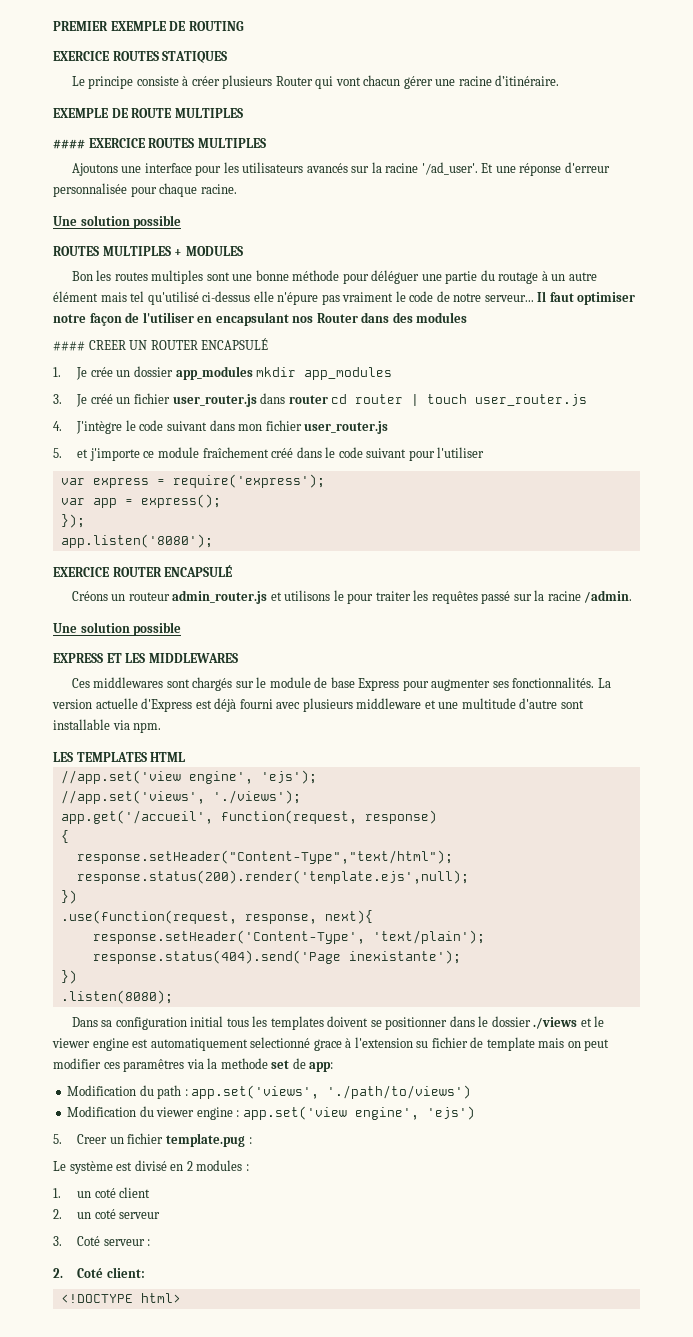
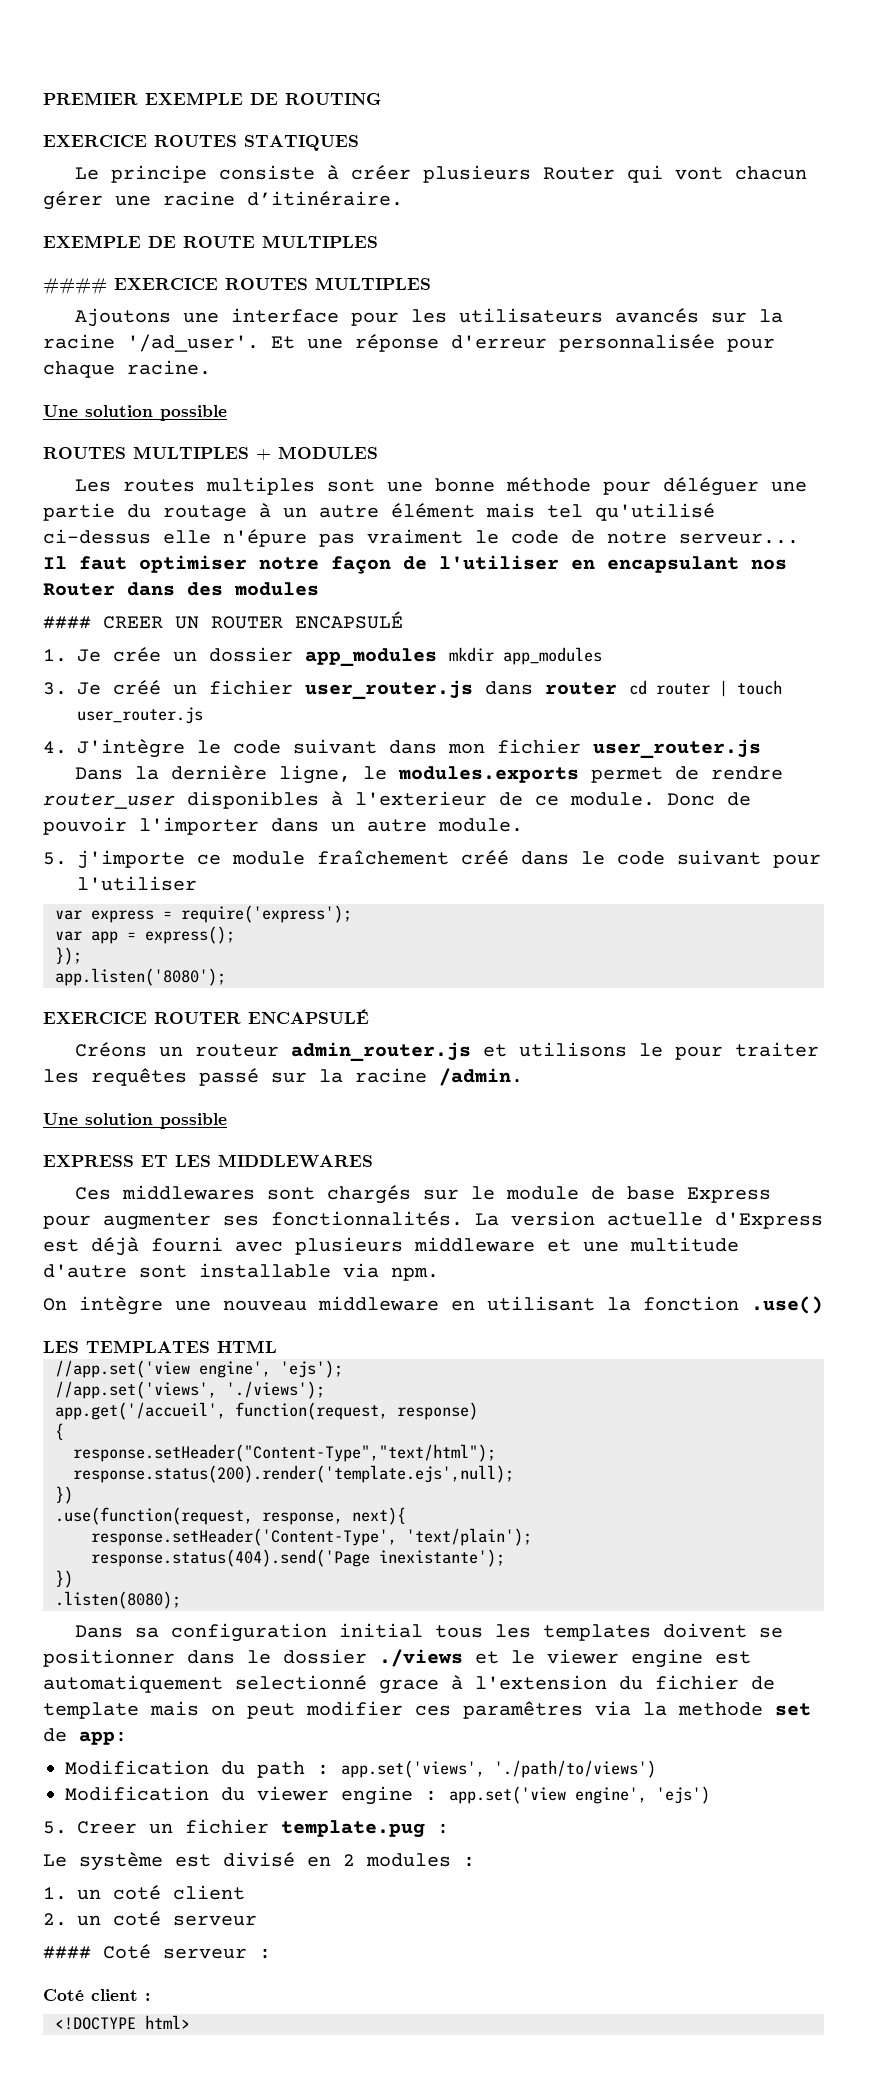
[71,270,112,281] Bon les -> [75,479,112,492] Les
[53,448,89,458] // 5. et -> [75,765,784,784] [43,791,751,809] [43,817,523,835] [43,852,67,865] // Dans la dernière ligne, le modules.exports permet de rendre router_user disponibles à l'exterieur de ce module. Donc de pouvoir l'importer dans un autre module. // 5.
(162, 727) none -> [43,1296,823,1315] // On intègre une nouveau middleware en utilisant la fonction .use()
[416,1041,429,1048] su -> [619,1676,643,1690] du
[53,1236,62,1246] 3. -> [43,1946,91,1959] ####
[53,1267,145,1278] 2. Coté client: -> [43,1989,150,2001] Coté client :

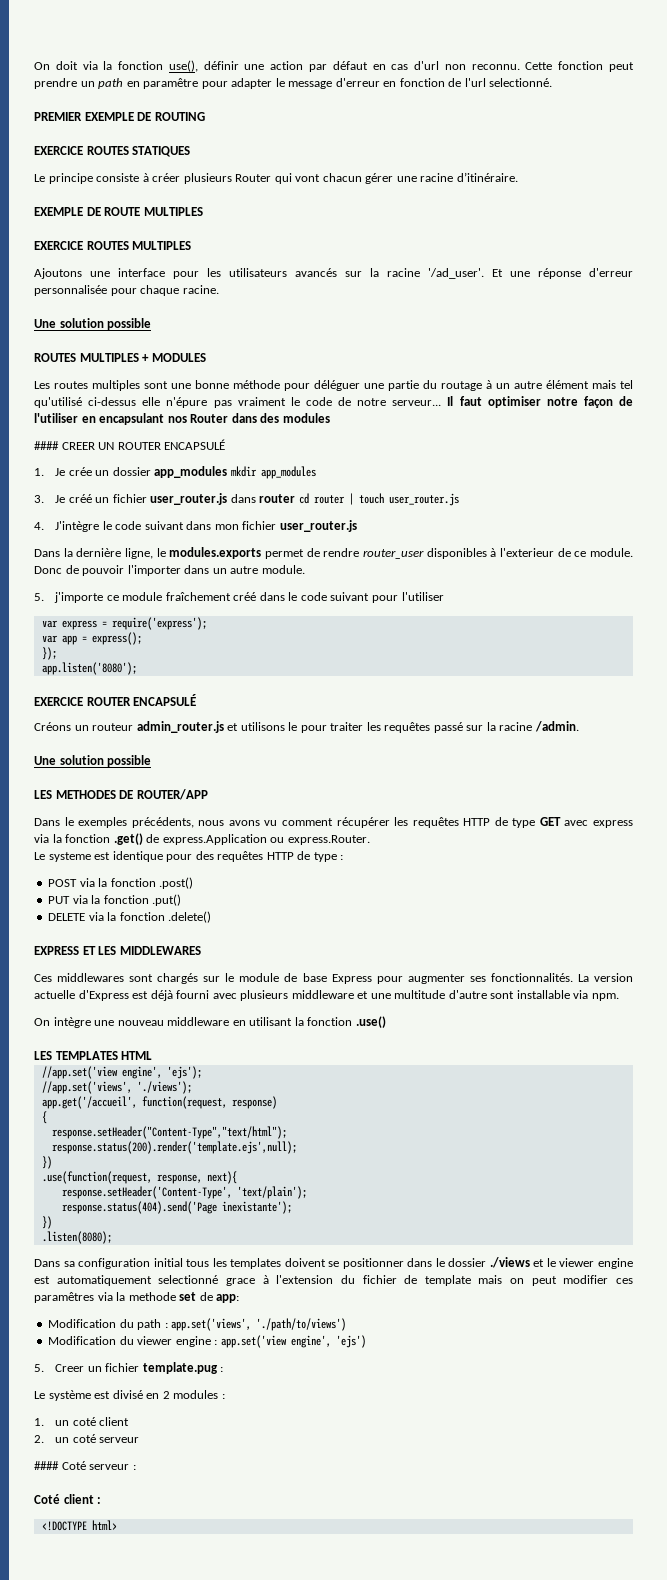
(43, 98) none -> [34,60,634,72] [34,78,553,89] On doit via la fonction use(), définir une action par défaut en cas d'url non reconnu. Cette fonction peut prendre un path en paramêtre pour adapter le message d'erreur en fonction de l'url selectionné. //
[43,278,107,295] #### -> (203, 211) none
(227, 1121) none -> [34,789,208,800] [34,817,633,828] [34,833,370,845] [34,851,344,862] [48,877,194,889] [48,894,182,906] [48,911,212,923] // LES METHODES DE ROUTER/APP // Dans le exemples précédents, nous avons vu comment récupérer les requêtes HTTP de type GET avec express via la fonction .get() de express.Application ou express.Router. // Le systeme est identique pour des requêtes HTTP de type : // POST via la fonction .post() // PUT via la fonction .put() // DELETE via la fonction .delete()

